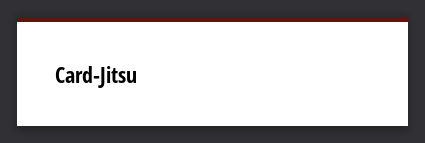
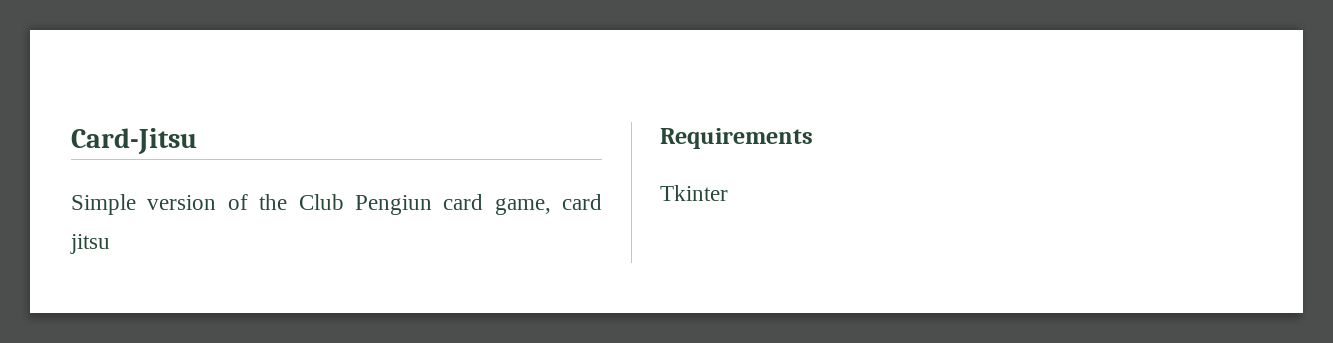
(137, 77) none -> [71,194,602,215] [70,234,110,254] [660,128,813,149] [660,185,728,201] // Simple version of the Club Pengiun card game, card jitsu // Requirements // Tkinter

